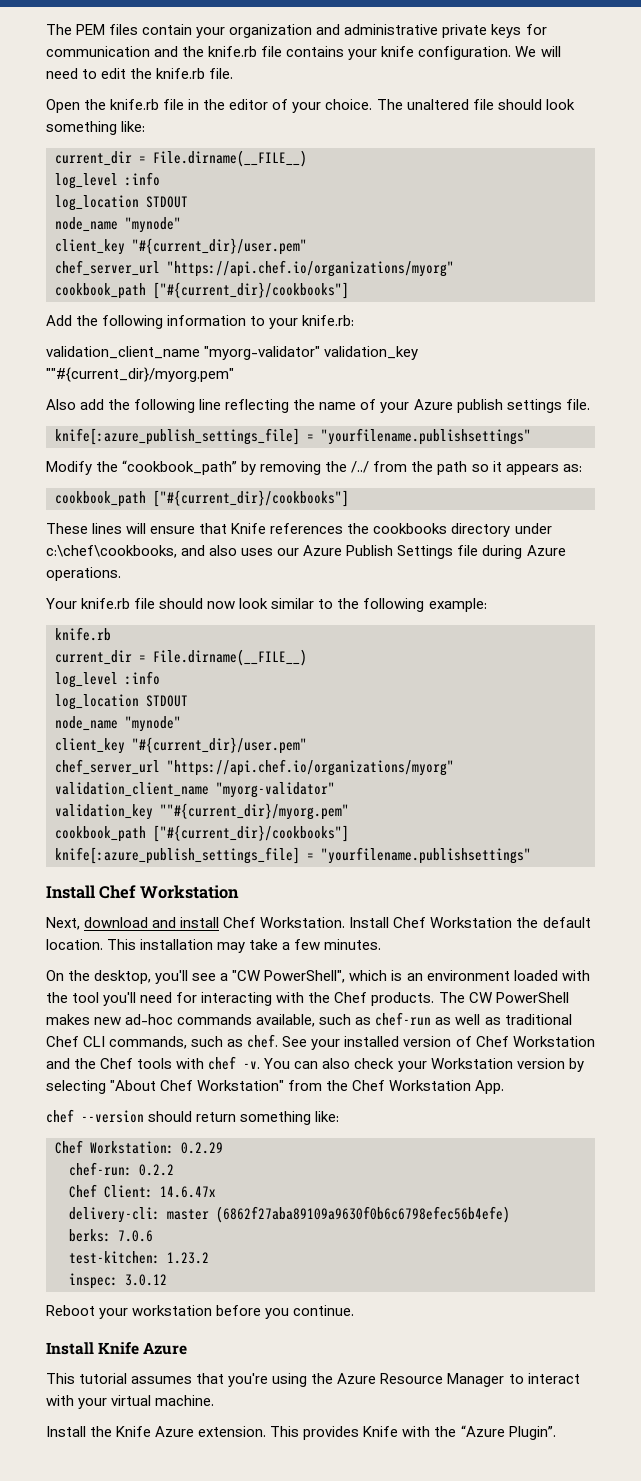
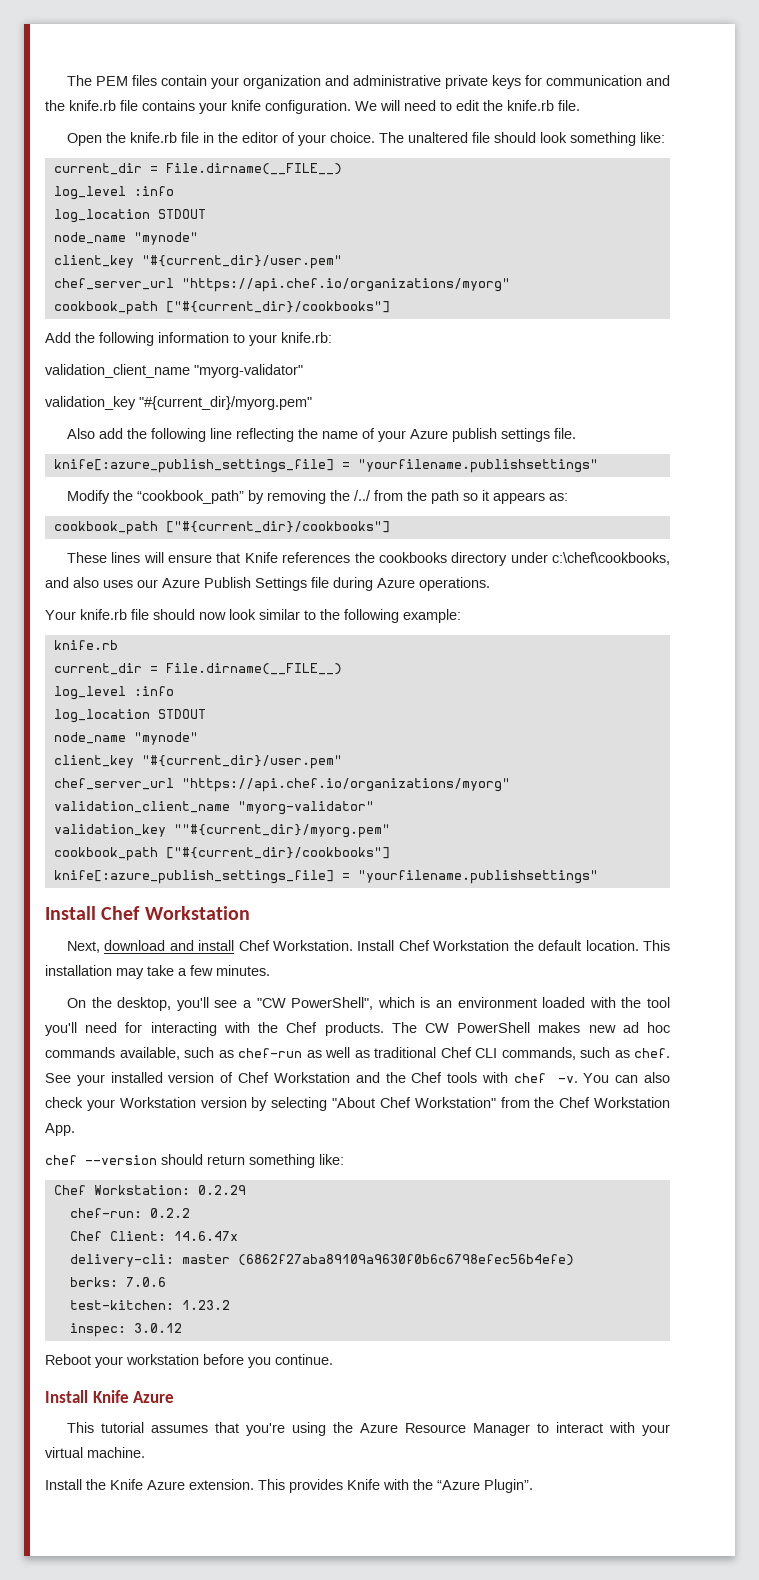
[324,346,419,360] [46,367,234,382] validation_key ""#{current_dir}/myorg.pem" -> [45,396,312,410] // validation_key "#{current_dir}/myorg.pem"
[125,1014,174,1025] ad-hoc -> [622,1022,670,1033] ad hoc

